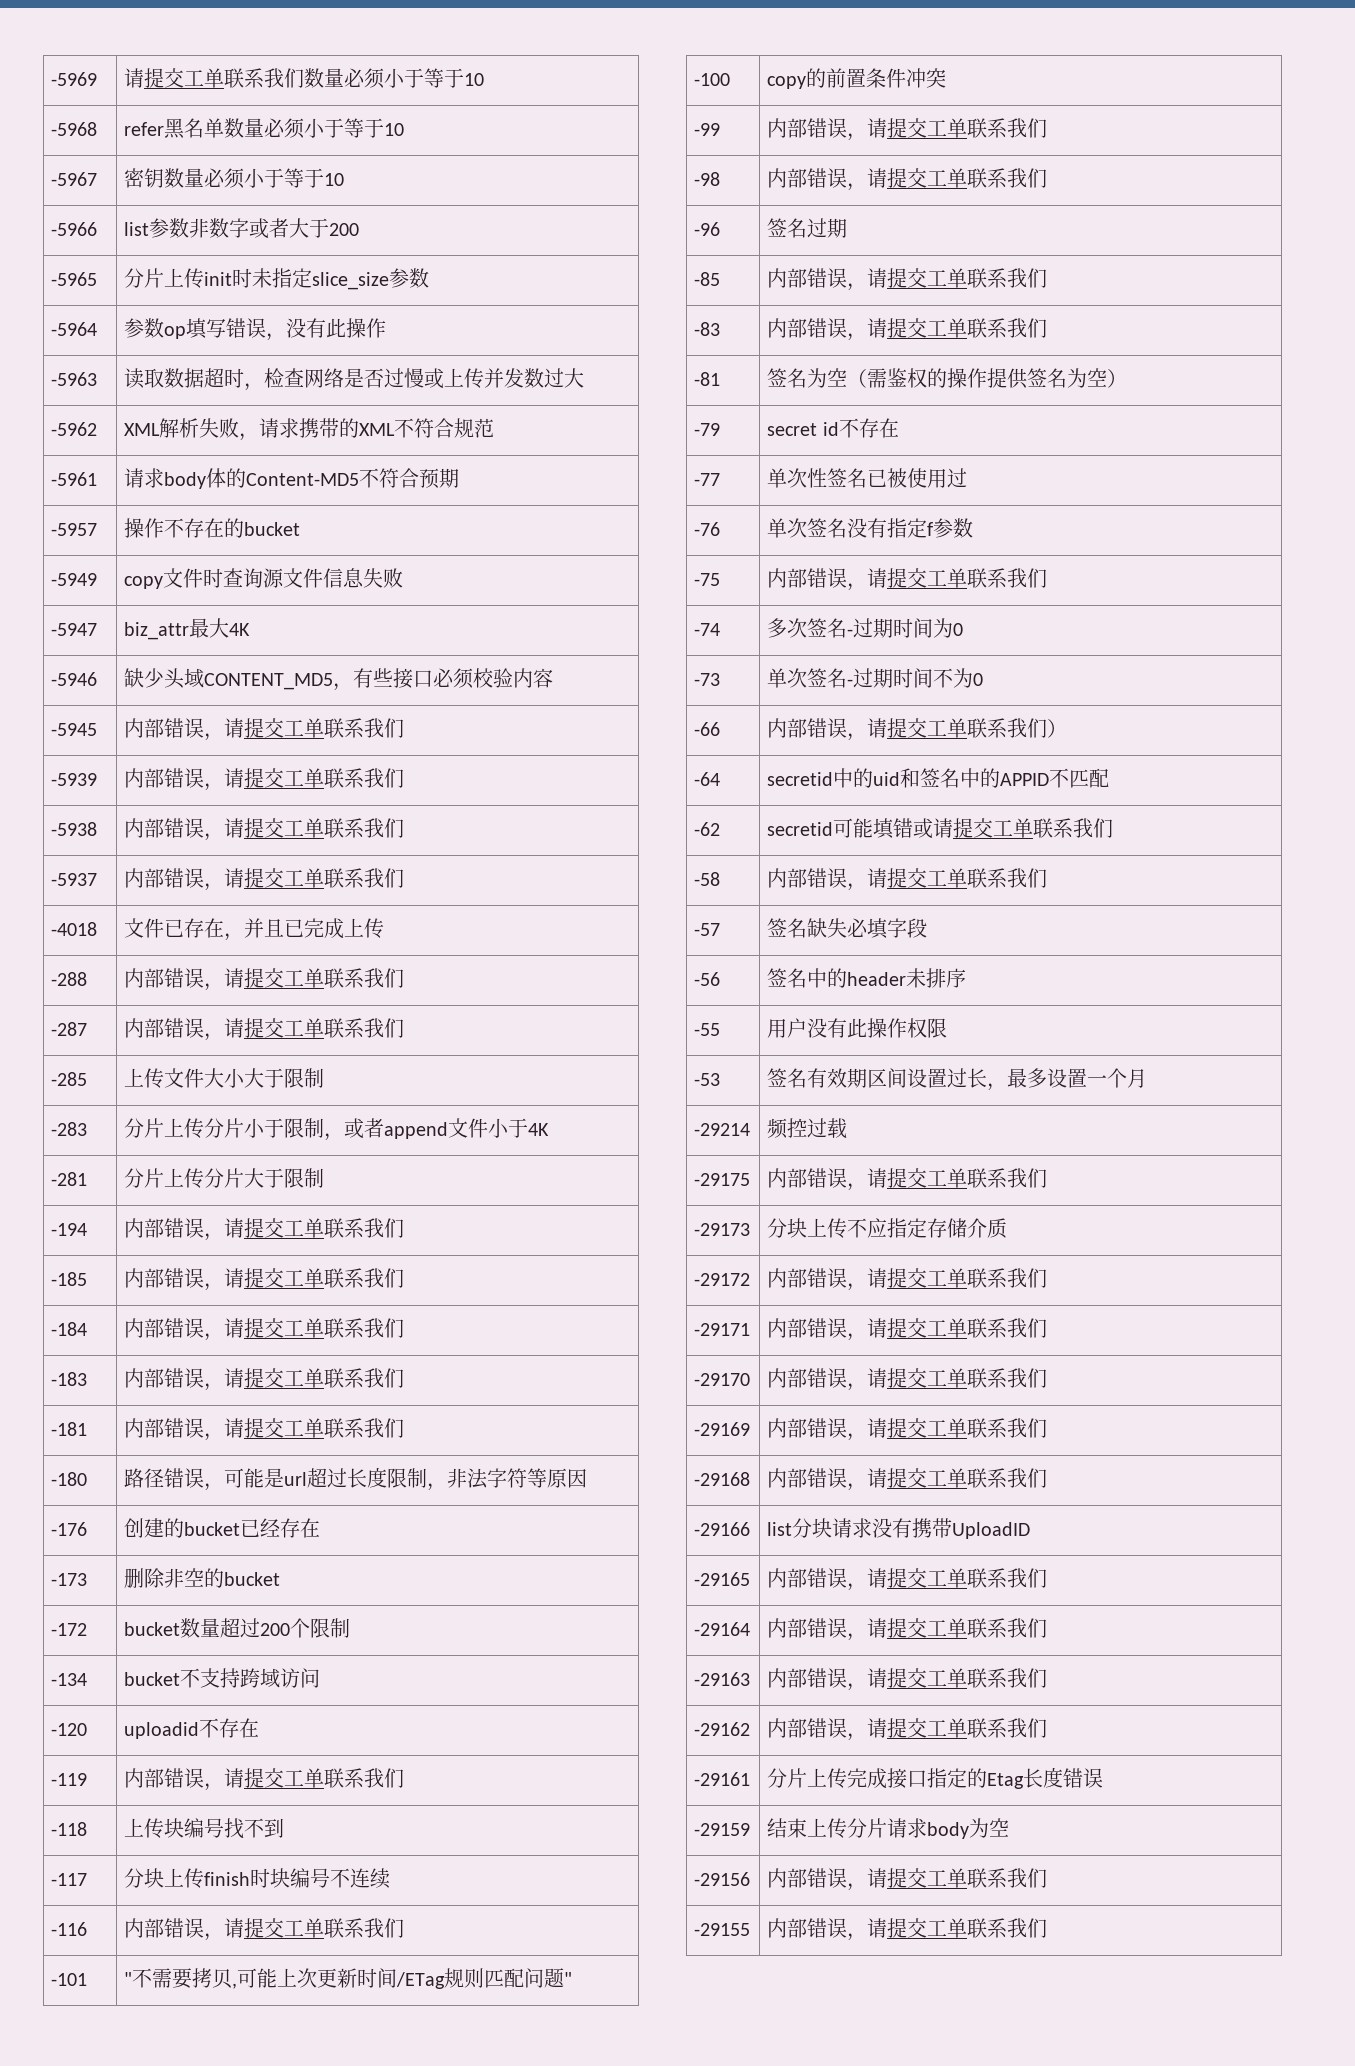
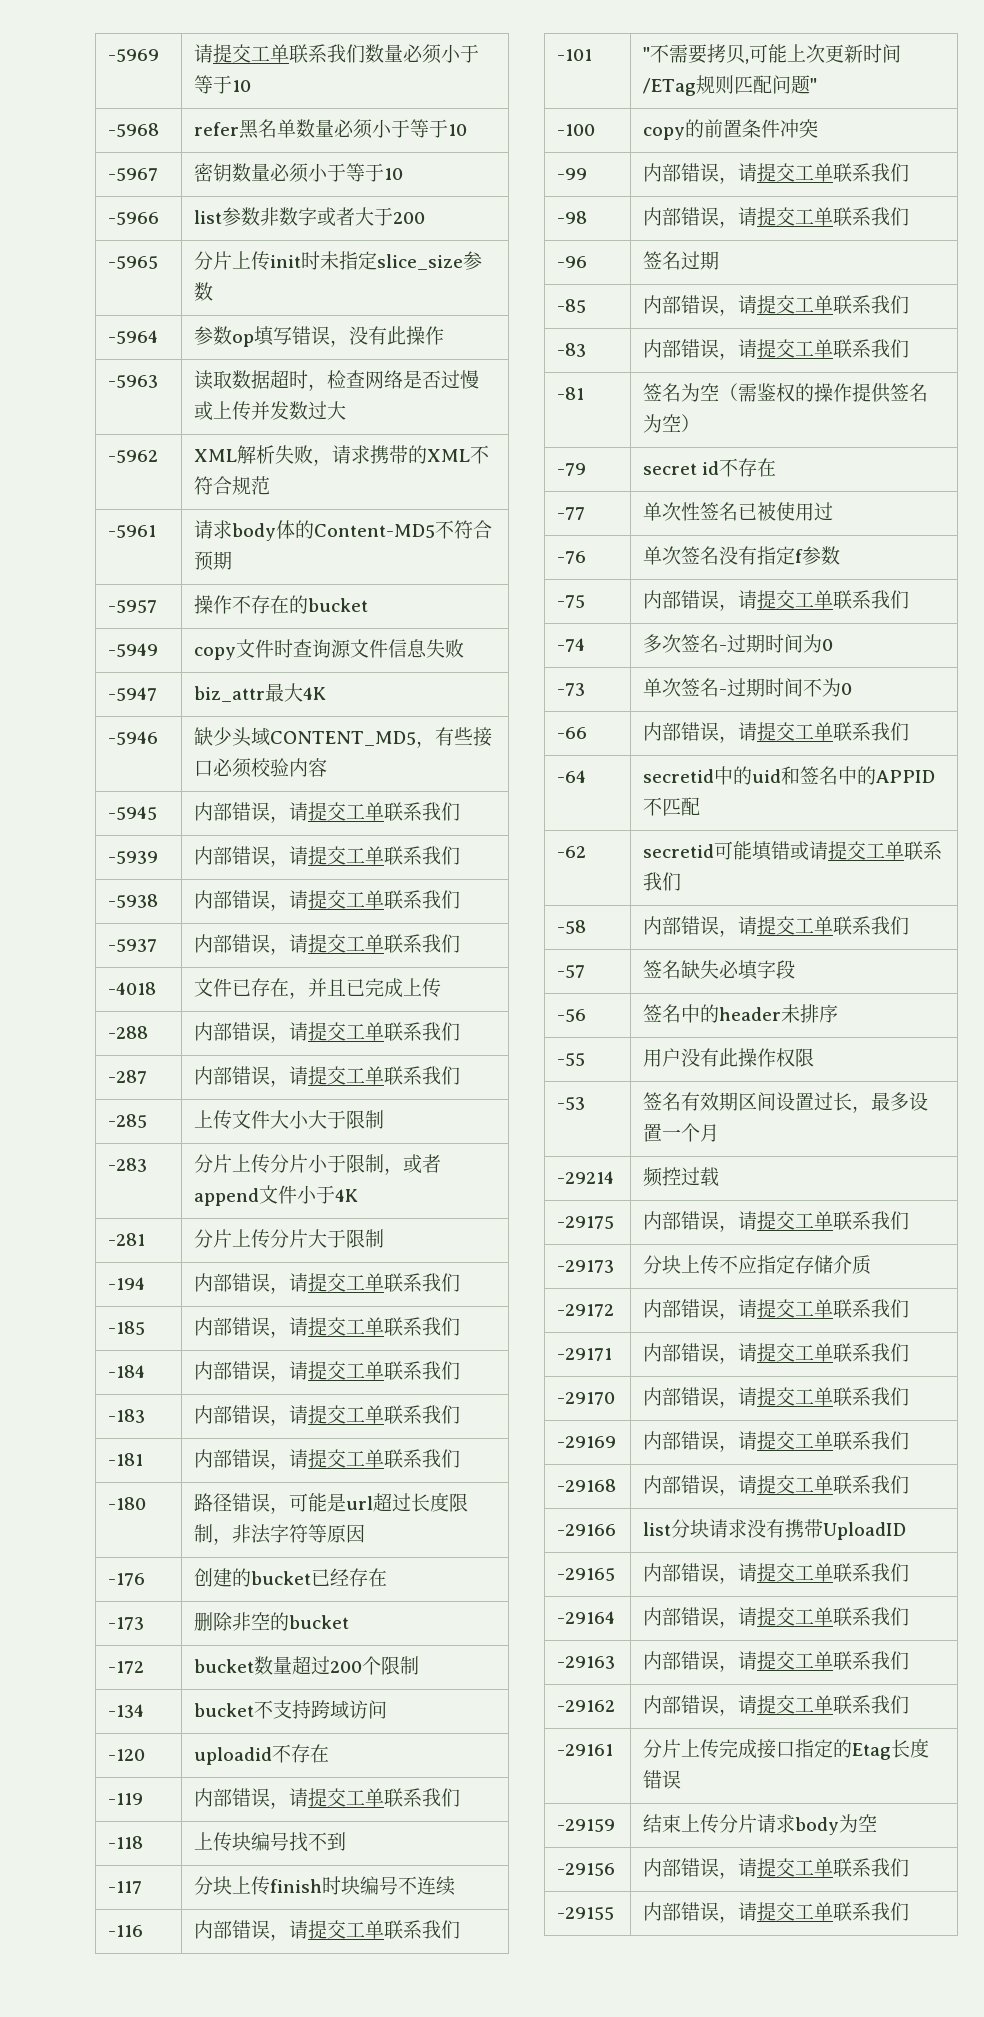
[1047,719,1068,738] ） -> (910, 731) none

